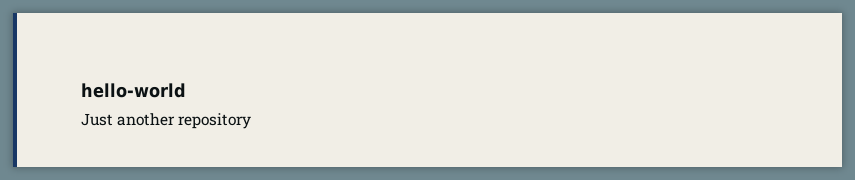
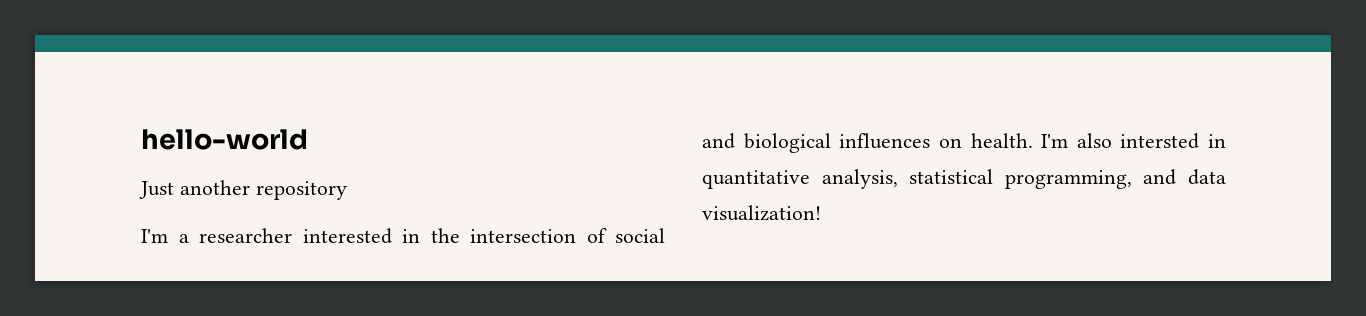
(252, 121) none -> [141,228,665,244] [702,133,1226,153] [702,169,1226,189] [702,205,821,221] // I'm a researcher interested in the intersection of social and biological influences on health. I'm also intersted in quantitative analysis, statistical programming, and data visualization!

